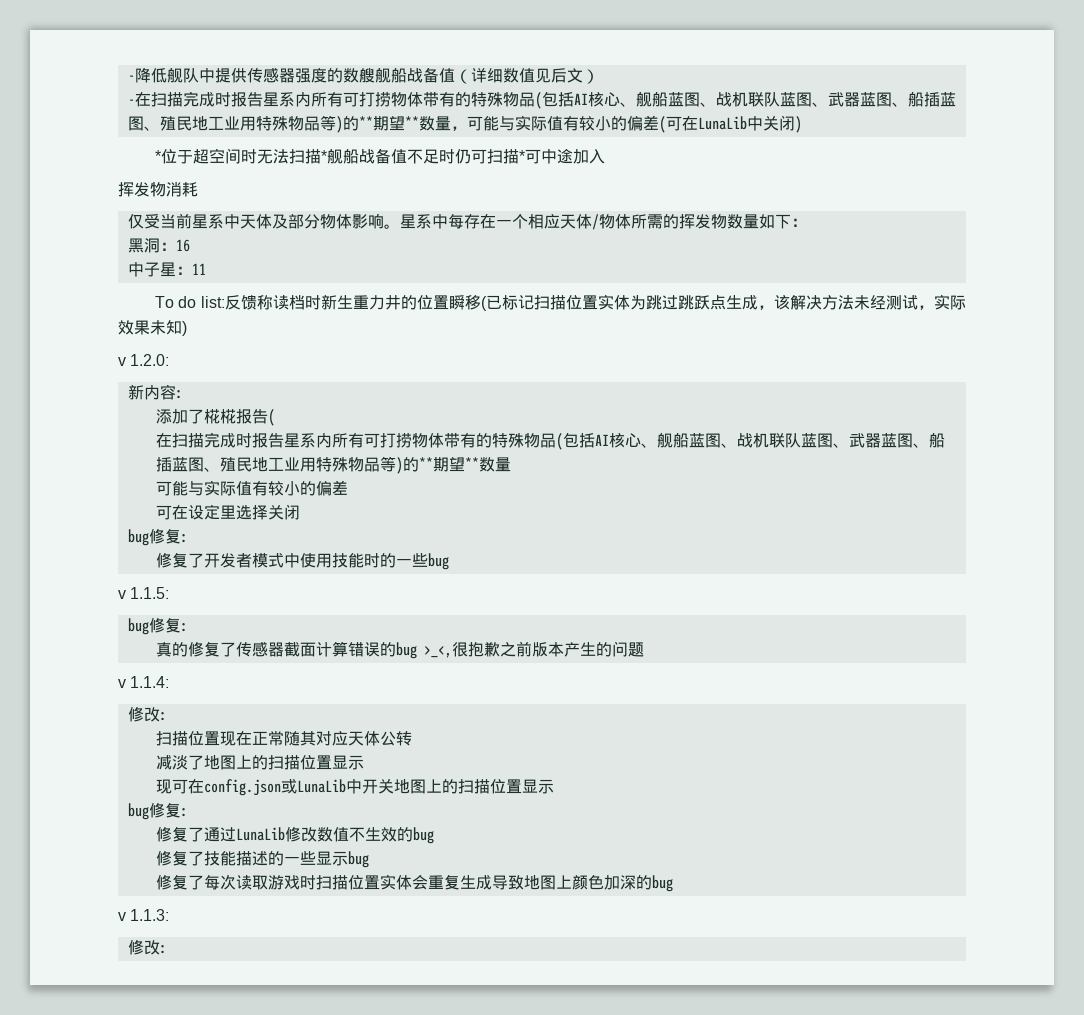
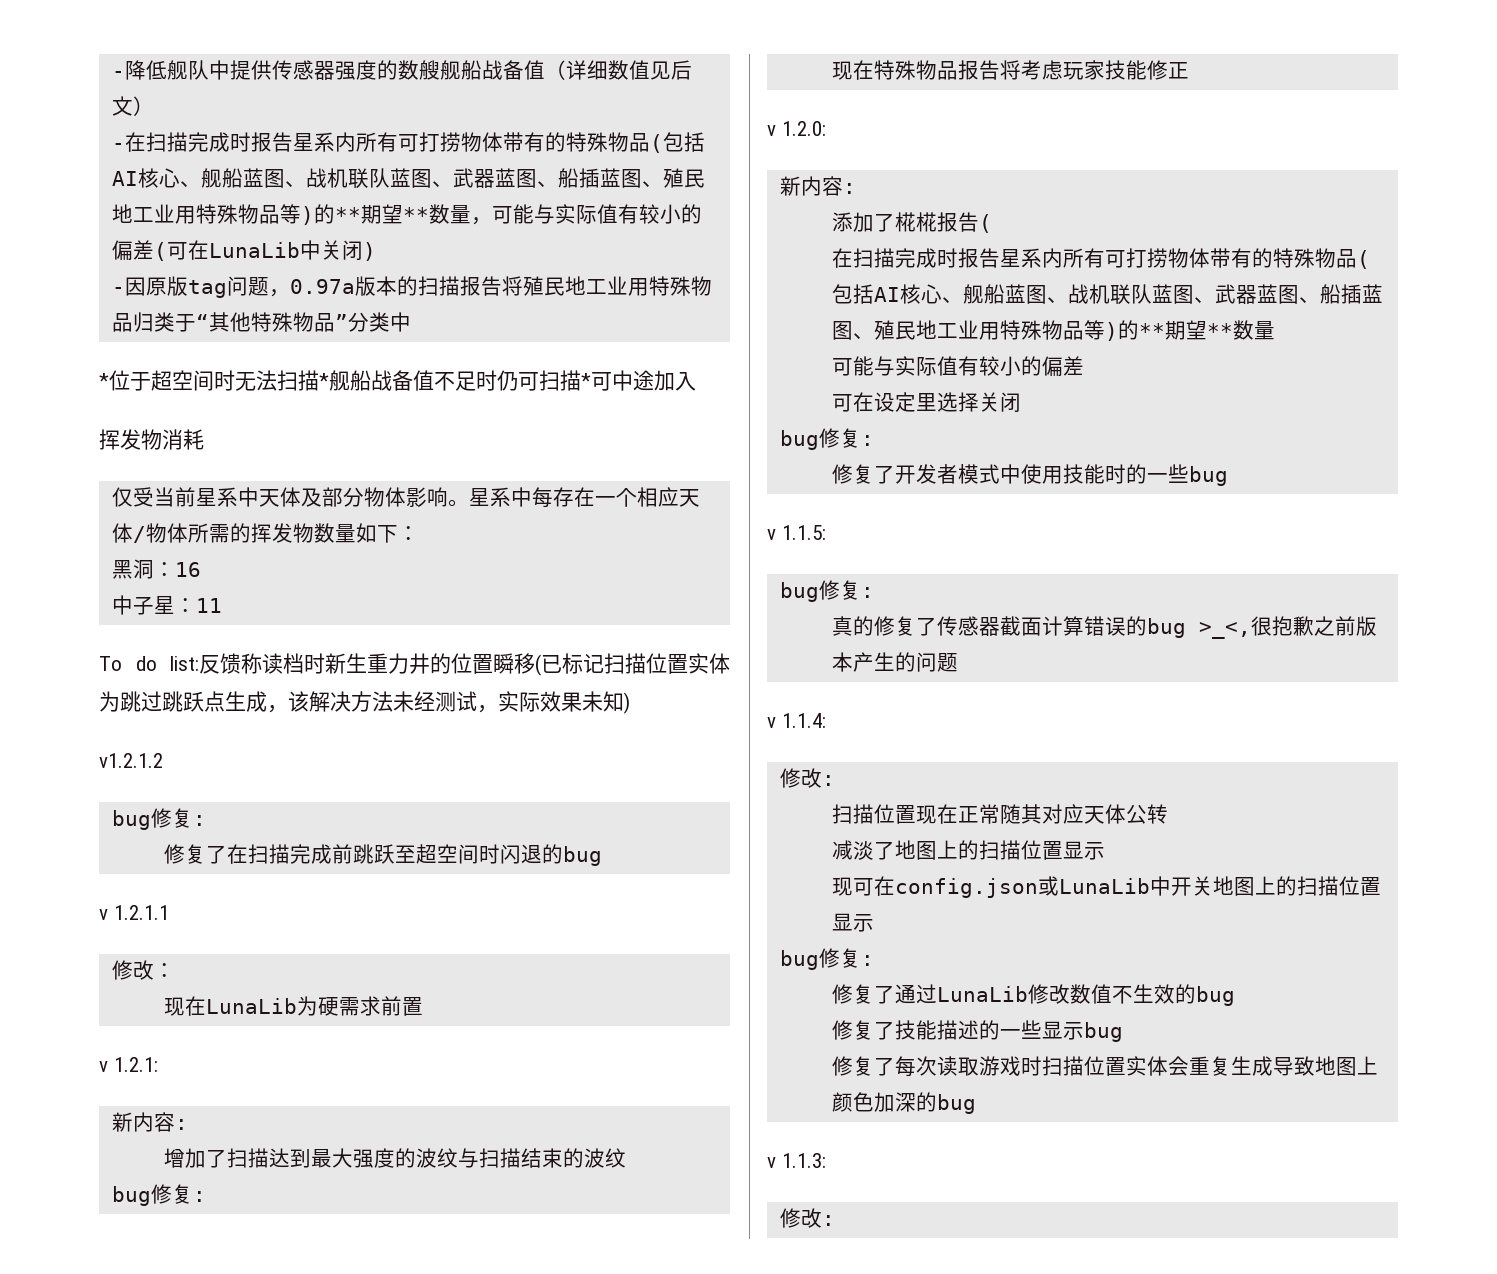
(802, 124) none -> [111,276,712,298] [111,312,411,332] // -因原版tag问题，0.97a版本的扫描报告将殖民地工业用特殊物品归类于“其他特殊物品”分类中
(187, 328) none -> [99,753,163,768] [111,808,206,830] [163,844,602,866] [99,905,169,920] [111,960,175,980] [163,996,423,1016] [99,1057,158,1072] [111,1112,188,1132] [163,1148,626,1168] [111,1184,206,1206] [831,60,1189,80] // v1.2.1.2 // bug修复: // 修复了在扫描完成前跳跃至超空间时闪退的bug // v 1.2.1.1 // 修改： // 现在LunaLib为硬需求前置 // v 1.2.1: // 新内容: // 增加了扫描达到最大强度的波纹与扫描结束的波纹 // bug修复: // 现在特殊物品报告将考虑玩家技能修正

